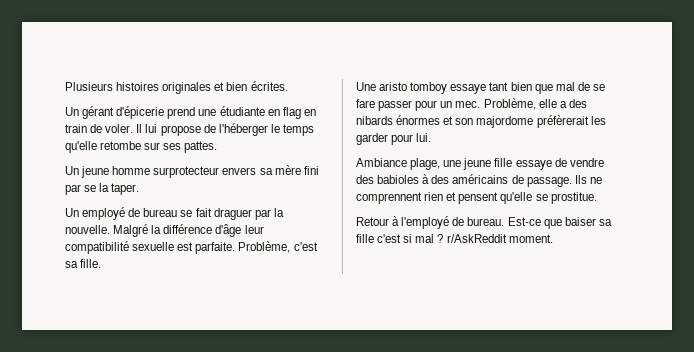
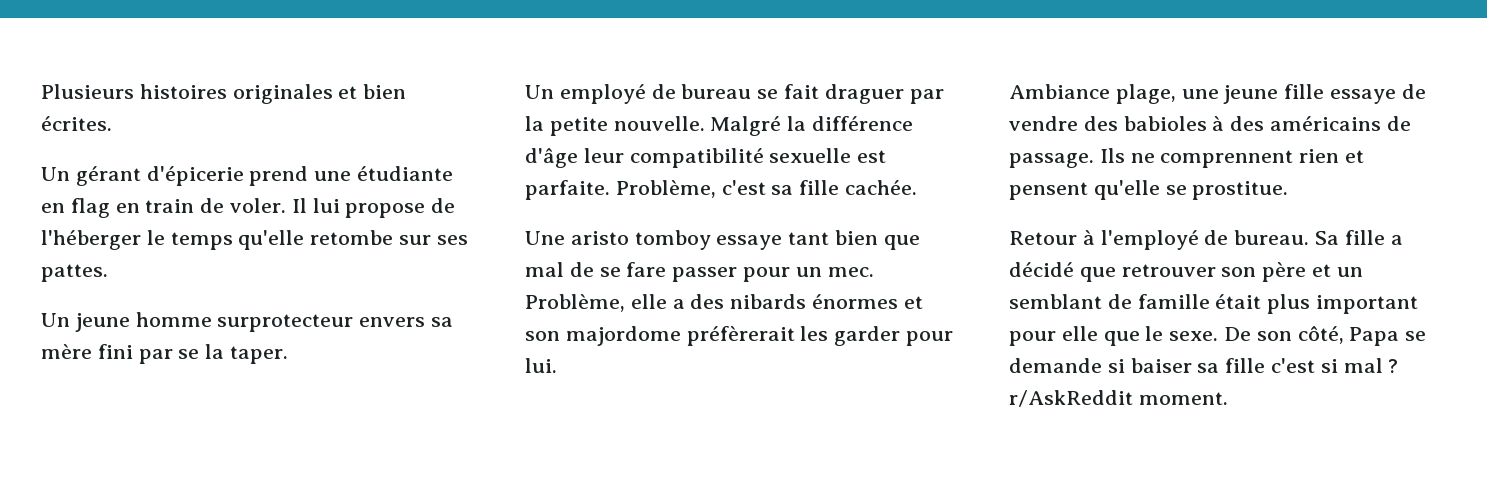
(284, 212) none -> [549,117,608,136] petite
[80,259,102,268] fille. -> [799,180,918,195] fille cachée.
[507,217,562,229] Est-ce que -> [1315,230,1403,245] [1009,262,1363,282] [1009,294,1419,314] [1009,326,1427,346] [1009,358,1125,373] Sa fille a décidé que retrouver son père et un semblant de famille était plus important pour elle que le sexe. De son côté, Papa se demande si

